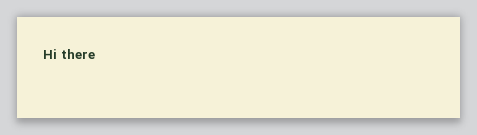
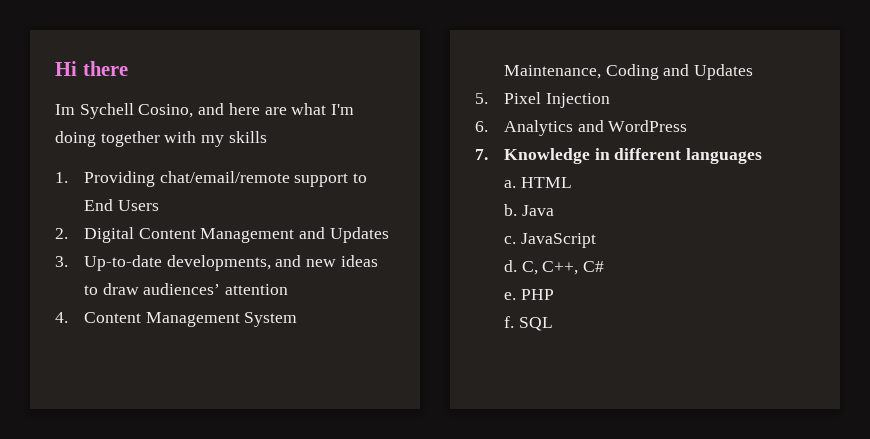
(95, 54) none -> [55,103,355,119] [55,131,267,147] [55,171,367,187] [83,199,159,211] [55,227,389,243] [55,255,378,271] [83,283,288,295] [55,312,298,327] [503,64,753,80] [475,92,610,108] [475,120,688,136] [475,148,762,164] [503,177,572,188] [503,204,554,216] [503,233,596,248] [503,260,604,275] [503,289,554,300] [503,316,553,331] // Im Sychell Cosino, and here are what I'm doing together with my skills // 1. Providing chat/email/remote support to End Users // 2. Digital Content Management and Updates // 3. Up-to-date developments, and new ideas to draw audiences’ attention // 4. Content Management System Maintenance, Coding and Updates // 5. Pixel Injection // 6. Analytics and WordPress // 7. Knowledge in different languages // a. HTML // b. Java // c. JavaScript // d. C, C++, C# // e. PHP // f. SQL

